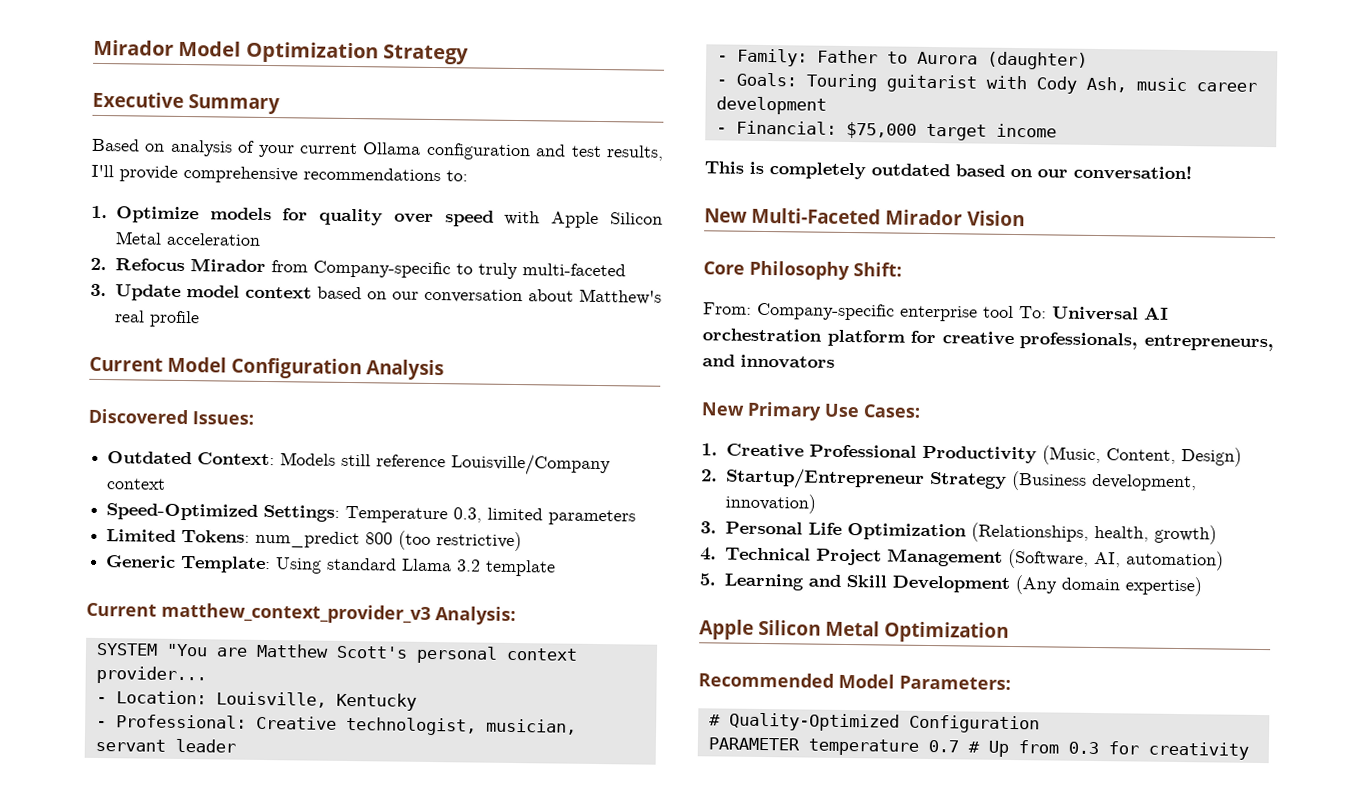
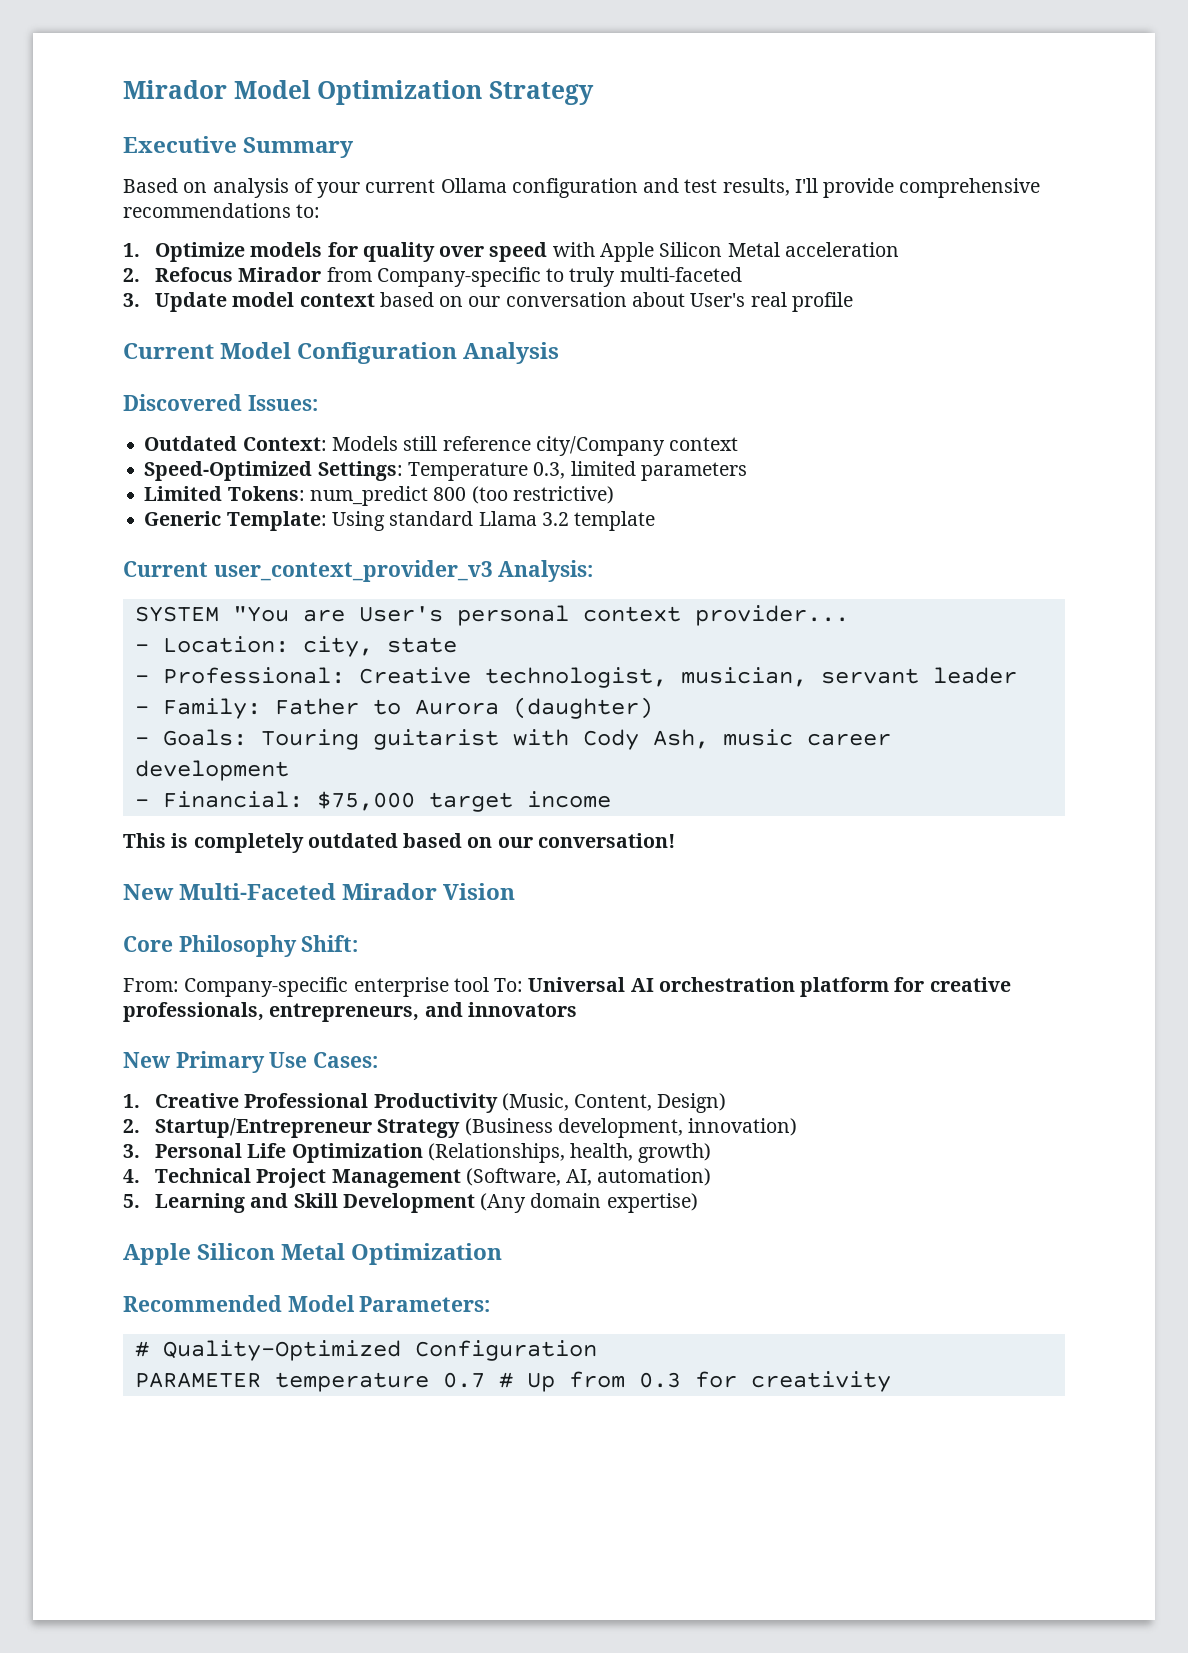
[579,288,662,305] Matthew's -> [690,293,746,307] User's
[451,453,612,477] Louisville/Company -> [535,436,665,456] city/Company
[161,602,431,624] matthew_context_provider_v3 -> [213,560,493,582] user_context_provider_v3
[255,643,408,659] Matthew Scott's -> [358,606,443,622] User's
[215,691,417,711] Louisville, Kentucky -> [302,636,457,657] city, state

